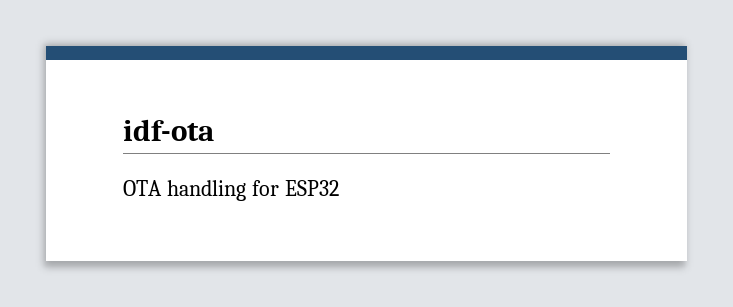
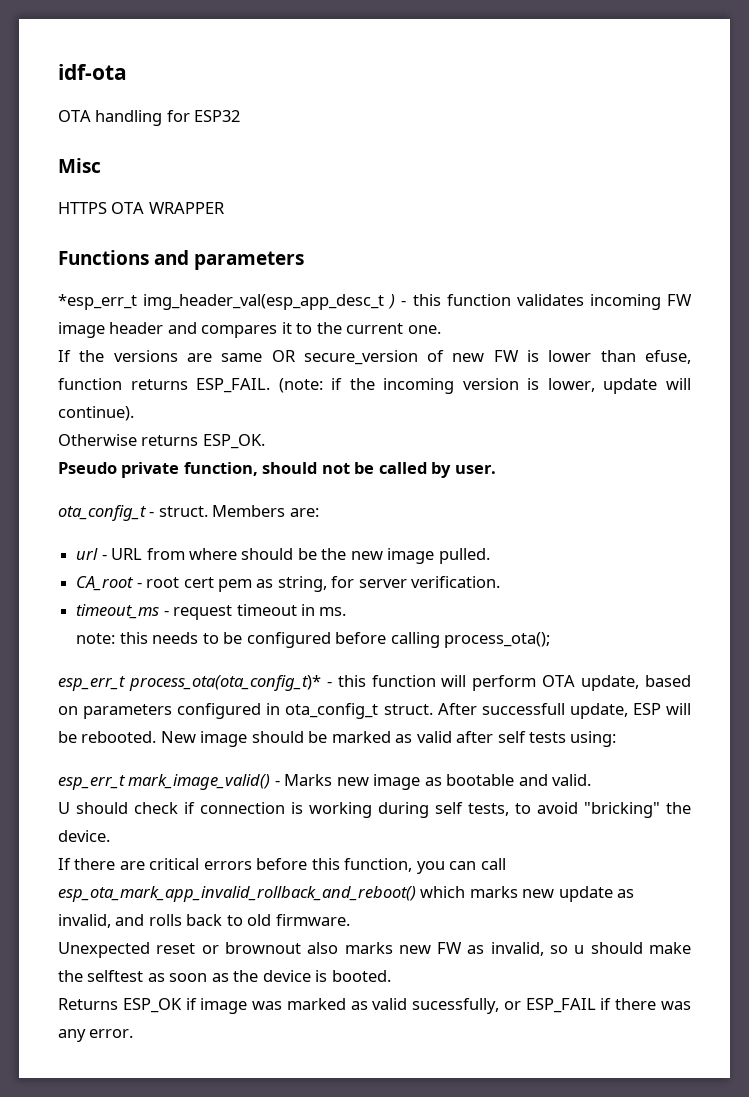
(339, 188) none -> [58,158,101,173] [58,202,225,214] [58,250,305,270] [58,294,692,310] [58,322,441,338] [58,350,691,365] [58,378,691,394] [58,406,134,421] [58,434,265,449] [58,462,496,478] [58,505,319,521] [76,548,490,564] [76,576,501,592] [76,604,347,620] [76,632,550,648] [58,675,692,691] [58,703,692,719] [58,731,617,747] [58,774,592,790] [58,802,691,818] [58,830,110,842] [58,858,506,874] [58,886,635,902] [58,914,350,928] [58,942,691,958] [58,970,391,982] [58,998,691,1014] [58,1029,134,1042] // Misc // HTTPS OTA WRAPPER // Functions and parameters // *esp_err_t img_header_val(esp_app_desc_t ) - this function validates incoming FW image header and compares it to the current one. // If the versions are same OR secure_version of new FW is lower than efuse, function returns ESP_FAIL. (note: if the incoming version is lower, update will continue). // Otherwise returns ESP_OK. // Pseudo private function, should not be called by user. // ota_config_t - struct. Members are: // url - URL from where should be the new image pulled. // CA_root - root cert pem as string, for server verification. // timeout_ms - request timeout in ms. // note: this needs to be configured before calling process_ota(); // esp_err_t process_ota(ota_config_t)* - this function will perform OTA update, based on parameters configured in ota_config_t struct. After successfull update, ESP will be rebooted. New image should be marked as valid after self tests using: // esp_err_t mark_image_valid() - Marks new image as bootable and valid. // U should check if connection is working during self tests, to avoid "bricking" the device. // If there are critical errors before this function, you can call esp_ota_mark_app_invalid_rollback_and_reboot() which marks new update as invalid, and rolls back to old firmware. // Unexpected reset or brownout also marks new FW as invalid, so u should make the selftest as soon as the device is booted. // Returns ESP_OK if image was marked as valid sucessfully, or ESP_FAIL if there was any error.

